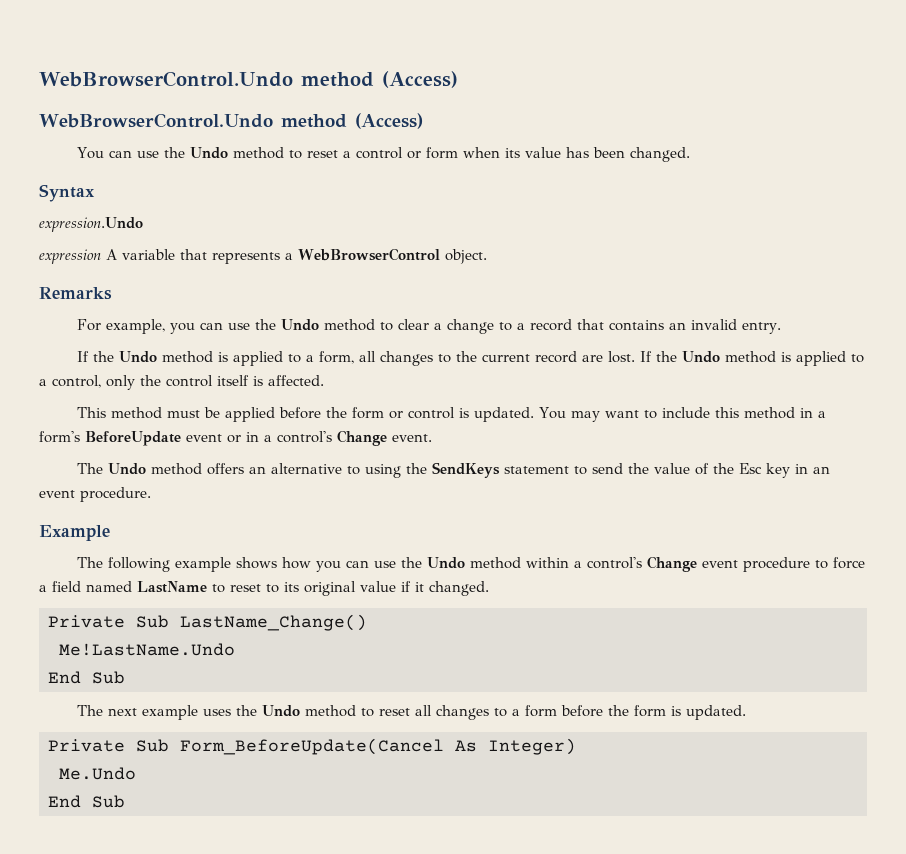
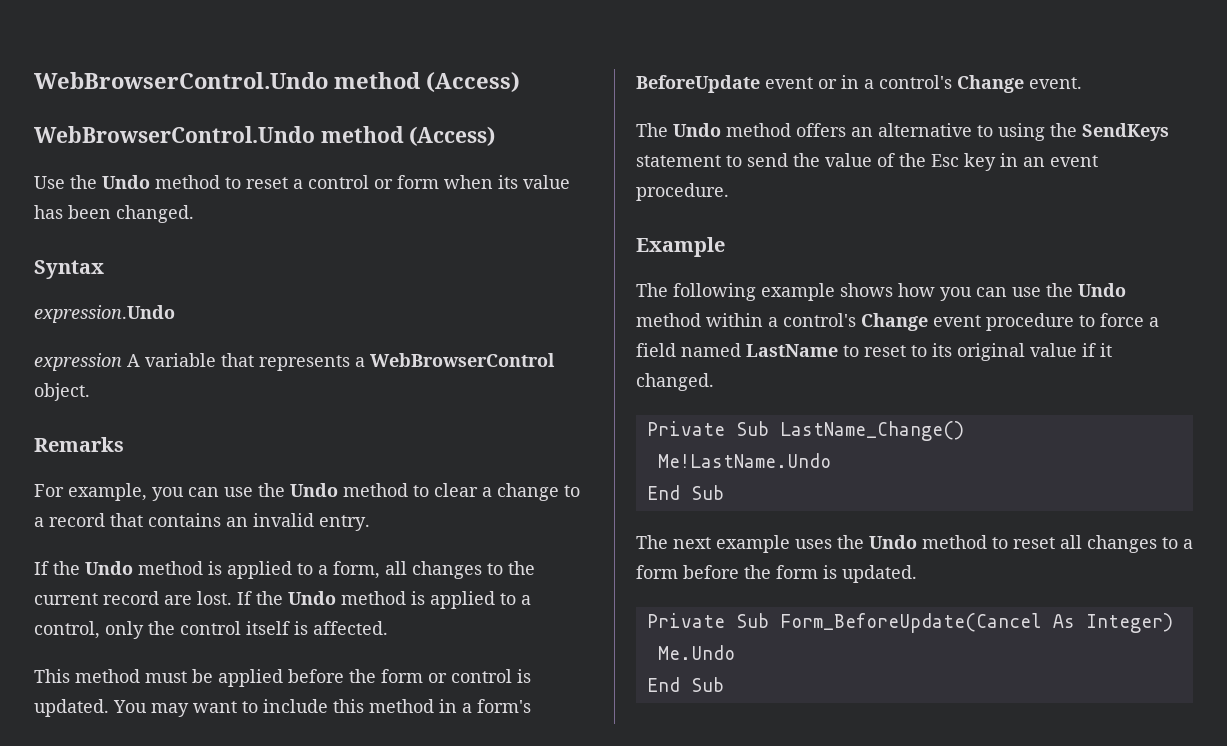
[77,147,160,159] You can use -> [34,176,65,189] Use

